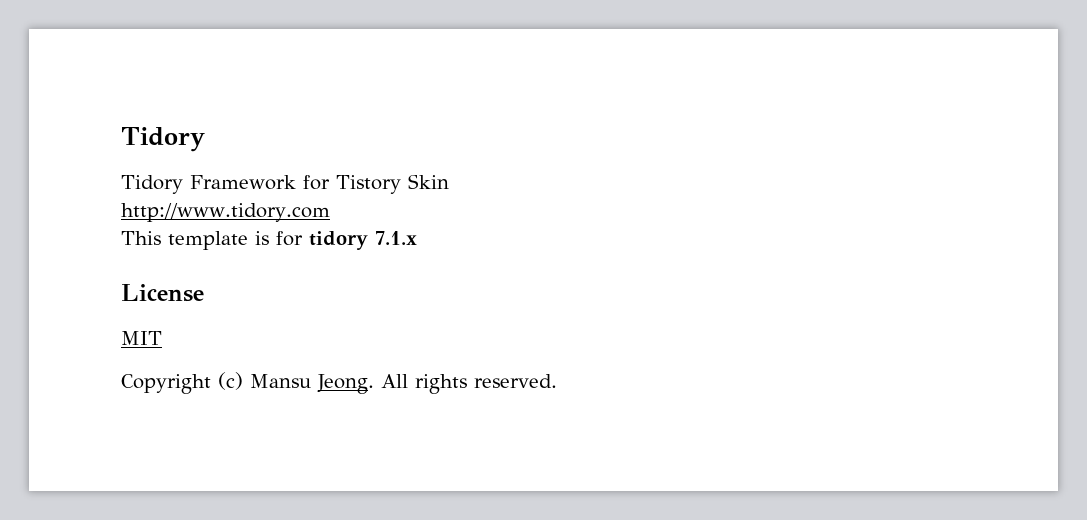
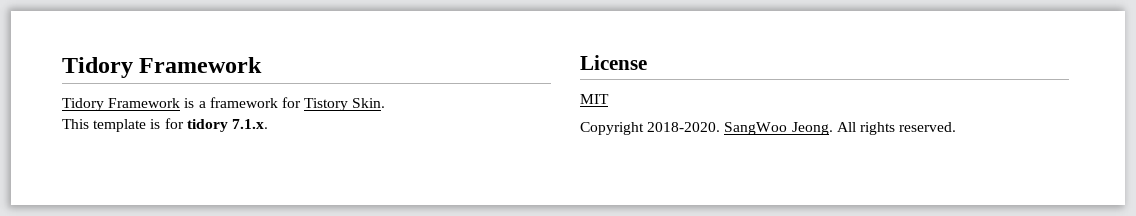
[121,127,205,152] [121,174,449,194] [121,203,330,222] Tidory // Tidory Framework for Tistory Skin // http://www.tidory.com -> [62,57,263,78] [62,97,386,111] Tidory Framework // Tidory Framework is a framework for Tistory Skin.
[375,231,417,245] 7.1.x -> [231,119,268,129] 7.1.x.
[218,372,311,390] (c) Mansu -> [647,122,788,135] 2018-2020. SangWoo

